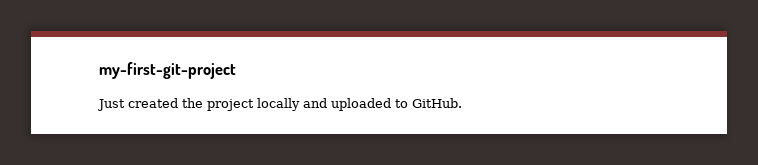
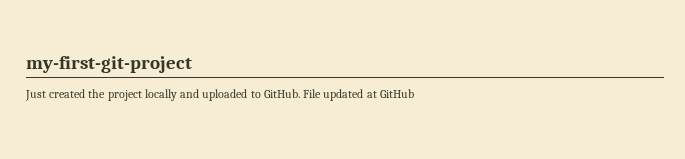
(462, 103) none -> [303,89,414,101] File updated at GitHub

